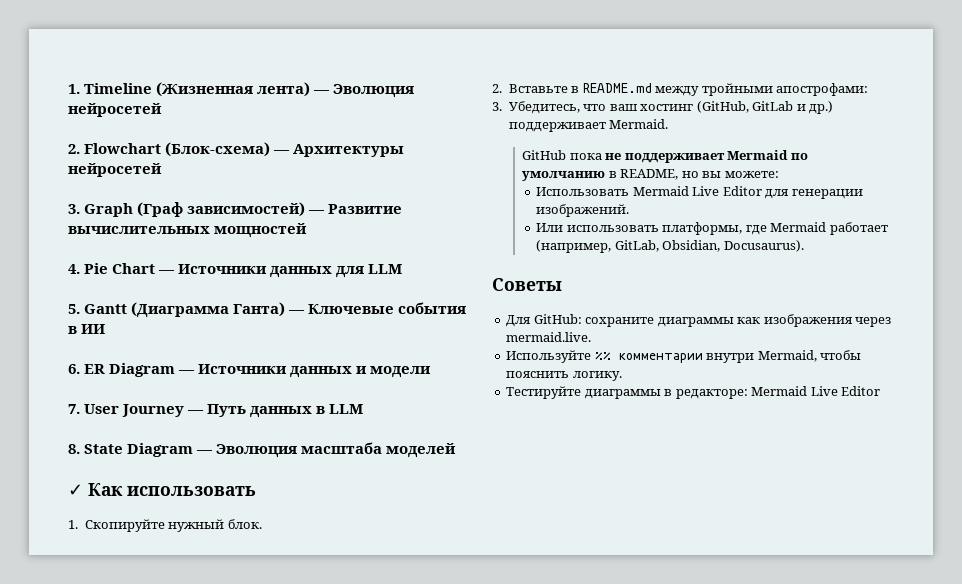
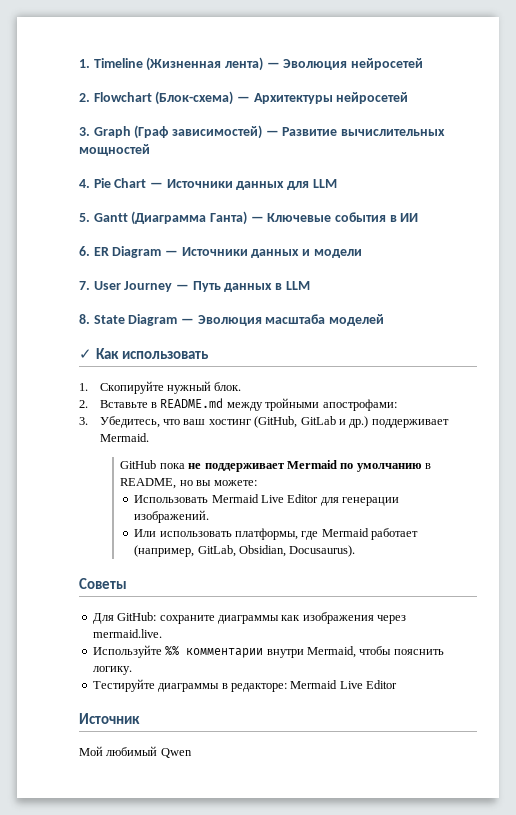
(881, 391) none -> [79,713,140,724] [79,746,192,758] // Источник // Мой любимый Qwen

